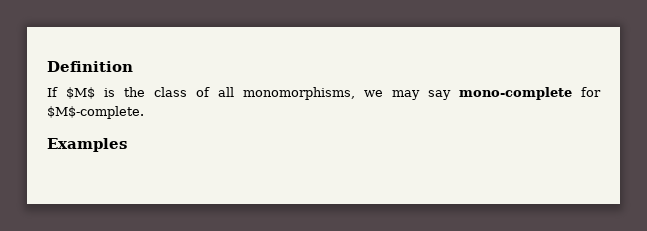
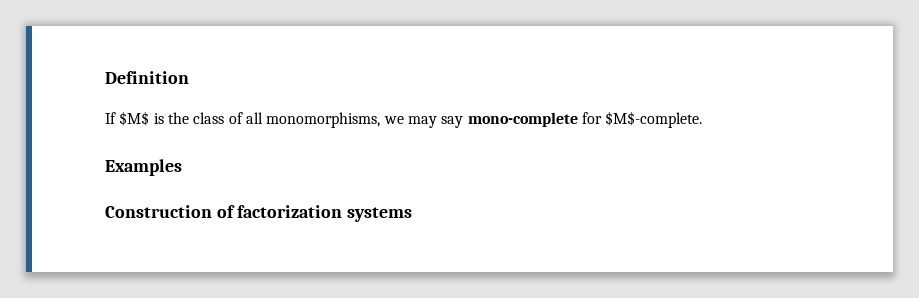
(127, 145) none -> [105,205,413,222] // Construction of factorization systems

